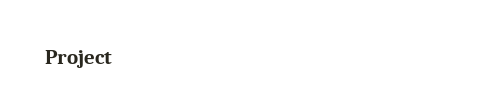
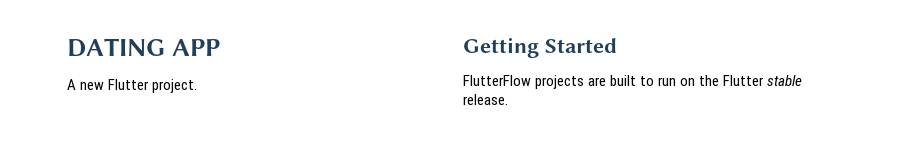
[45,50,112,68] Project -> [67,38,220,57] [67,79,198,93] [463,37,617,58] [463,75,803,89] [463,94,508,105] DATING APP // A new Flutter project. // Getting Started // FlutterFlow projects are built to run on the Flutter stable release.

